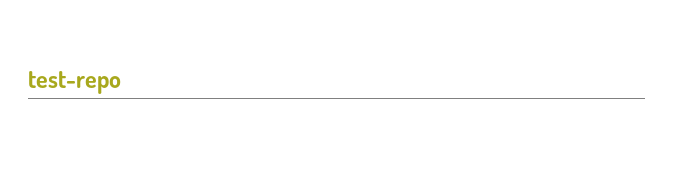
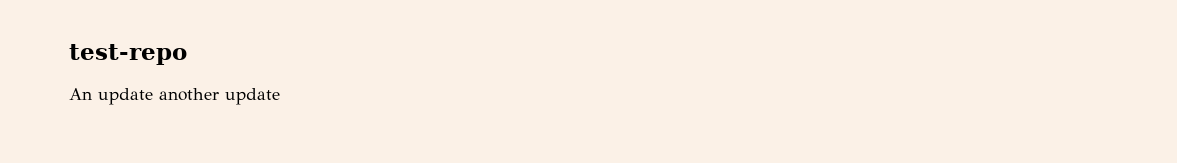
(121, 82) none -> [69,88,280,105] // An update another update

